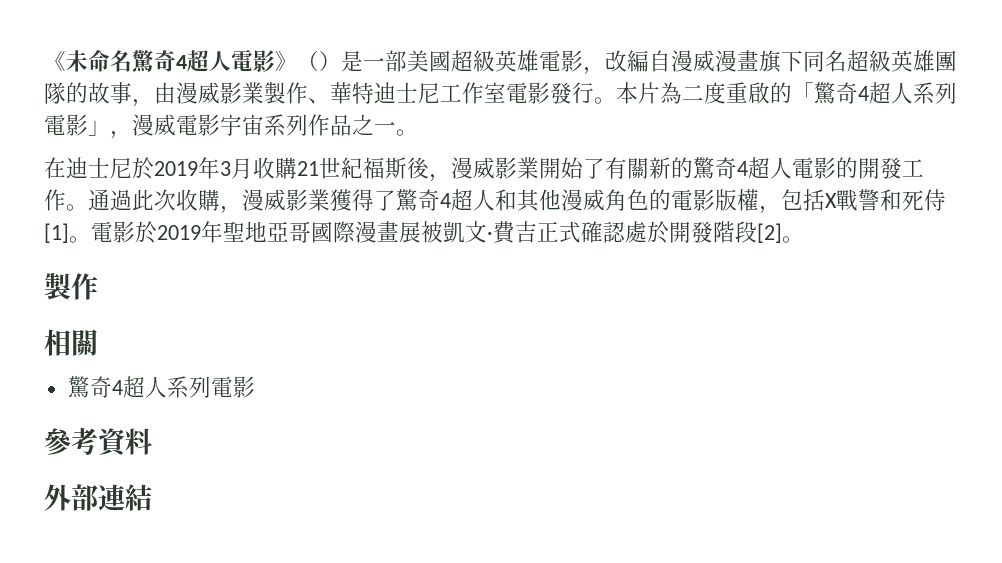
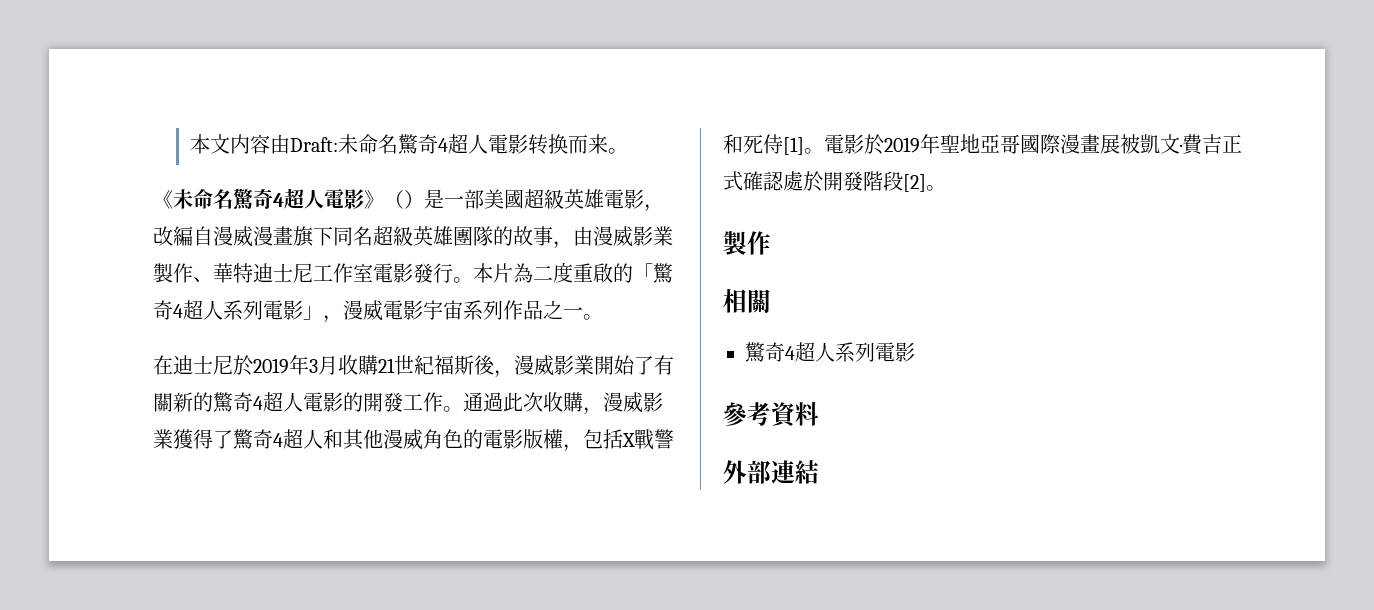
(44, 61) none -> [190,134,629,155] 本文内容由Draft:未命名驚奇4超人電影转换而来。 //

